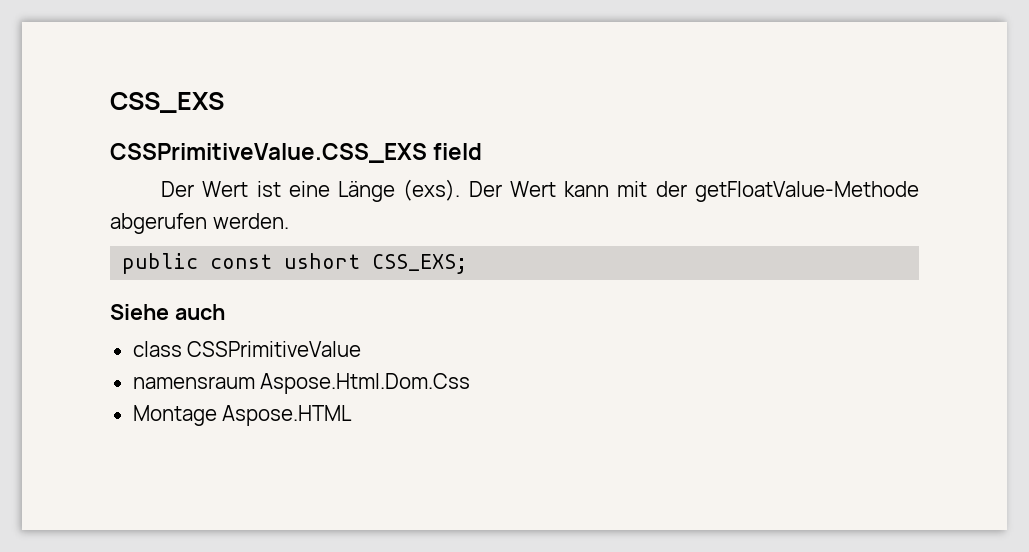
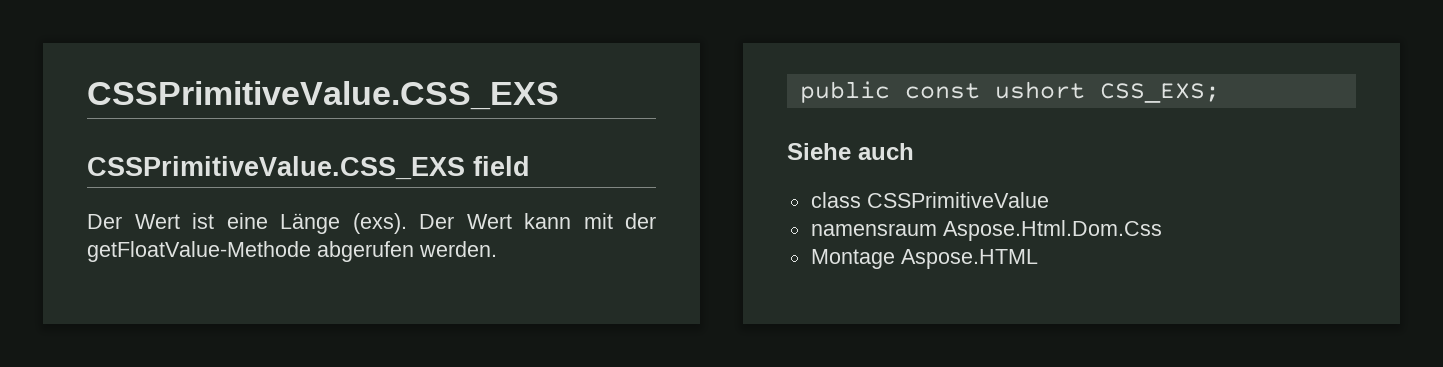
[110,92,224,113] CSS_EXS -> [87,81,559,110] CSSPrimitiveValue.CSS_EXS

